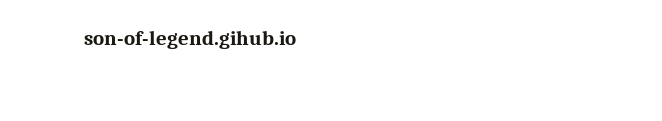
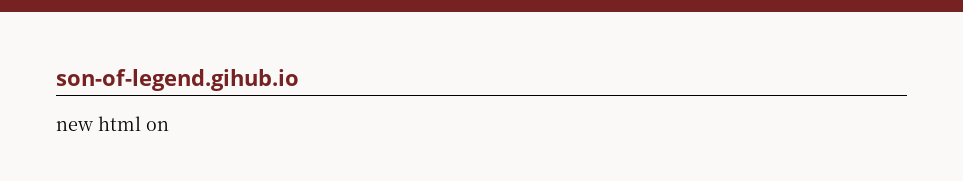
(296, 39) none -> [56,116,169,131] // new html on

